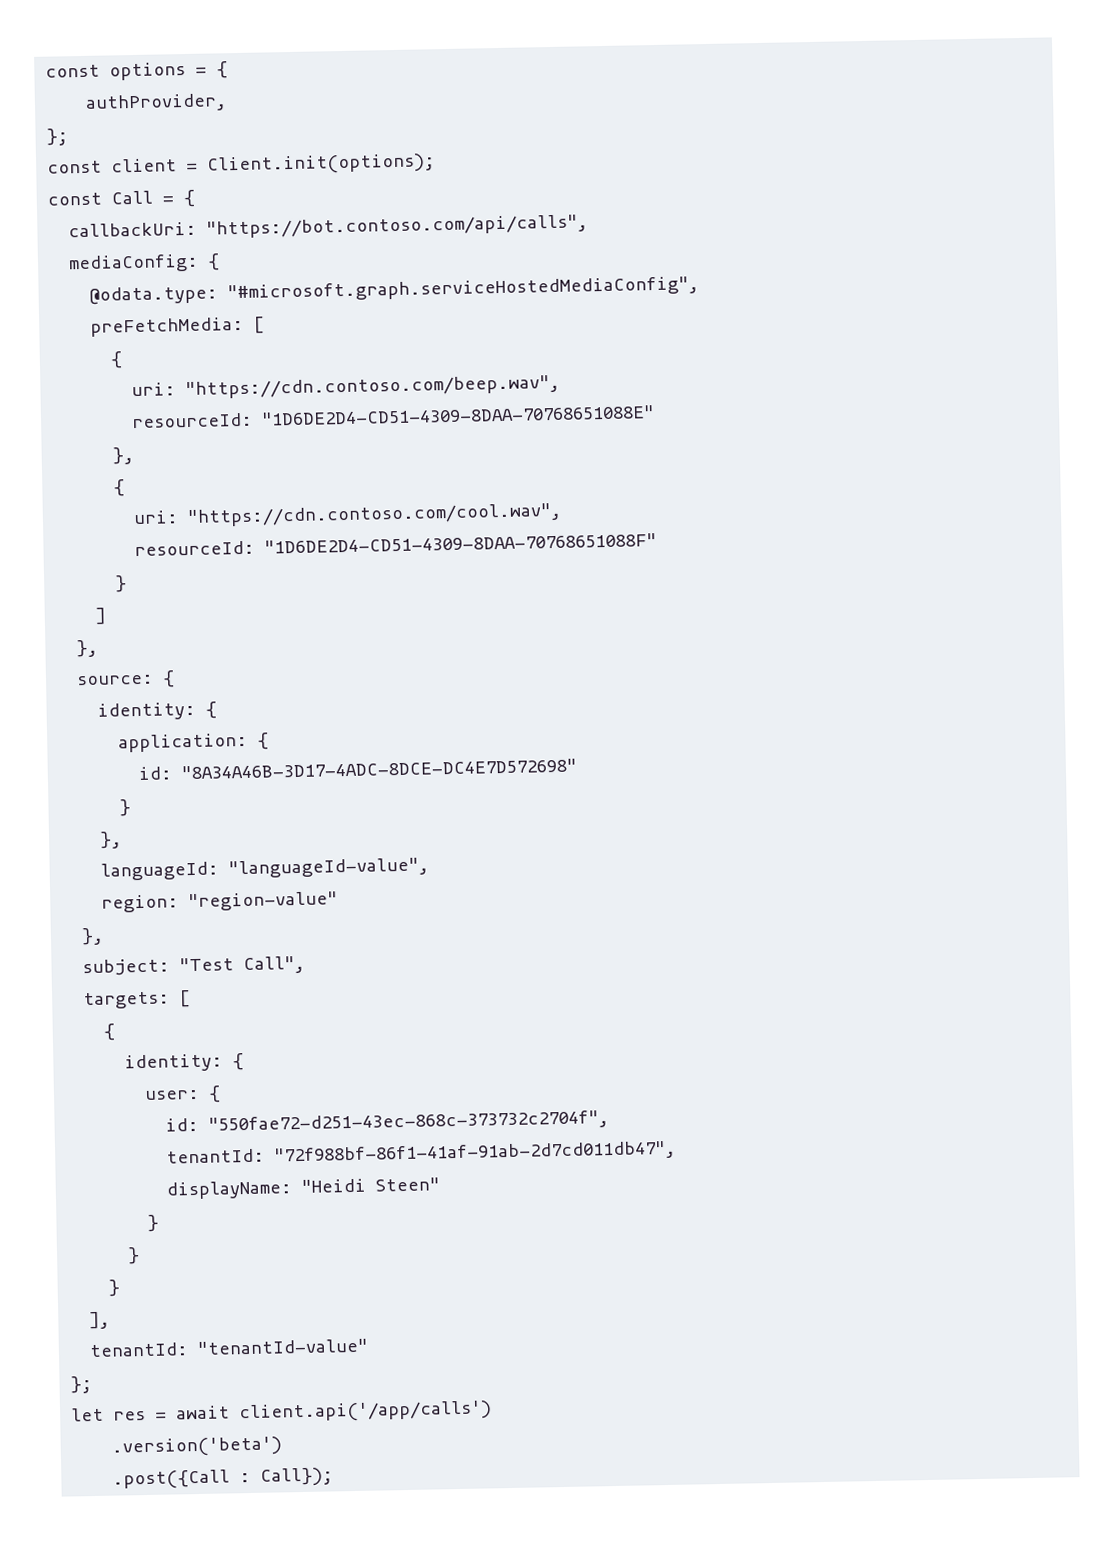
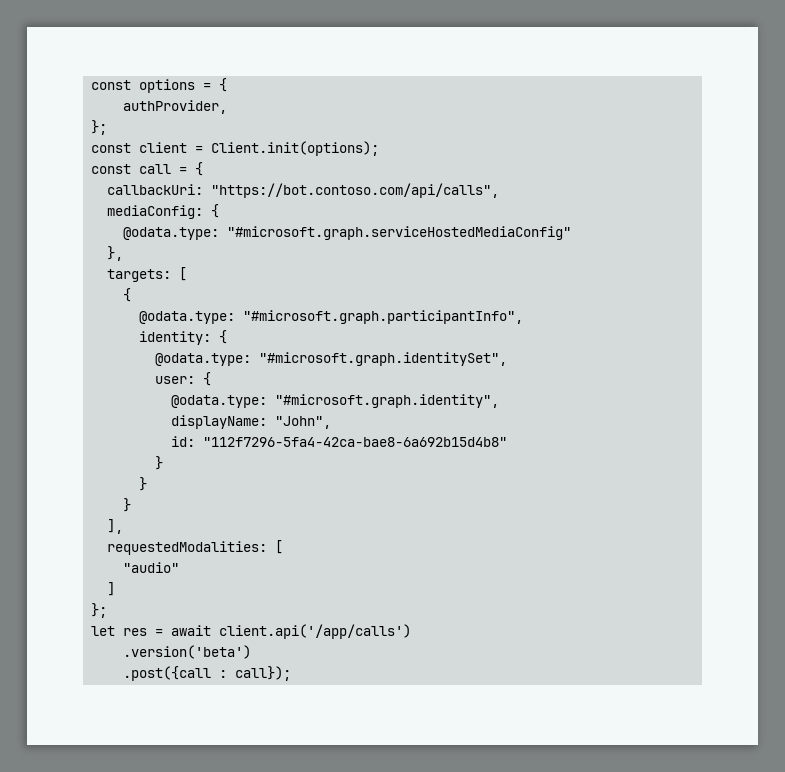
[111,190,154,205] Call -> [139,164,172,174] call
[227,276,700,303] [90,316,266,337] [110,351,124,369] [131,374,561,400] [131,405,656,429] [112,447,135,465] [113,479,126,497] [133,502,563,528] [134,533,658,557] [115,575,128,593] [95,607,107,625] [76,639,99,658] [76,670,176,688] [97,701,218,721] [118,732,270,753] [138,758,578,781] [119,799,132,817] [99,831,123,849] [100,857,430,881] [101,891,339,913] [81,927,105,946] [82,955,306,977] "#microsoft.graph.serviceHostedMediaConfig", // preFetchMedia: [ // { // uri: "https://cdn.contoso.com/beep.wav", // resourceId: "1D6DE2D4-CD51-4309-8DAA-70768651088E" // }, // { // uri: "https://cdn.contoso.com/cool.wav", // resourceId: "1D6DE2D4-CD51-4309-8DAA-70768651088F" // } // ] // }, // source: { // identity: { // application: { // id: "8A34A46B-3D17-4ADC-8DCE-DC4E7D572698" // } // }, // languageId: "languageId-value", // region: "region-value" // }, // subject: "Test Call", -> [227,226,572,240] [107,246,124,261] "#microsoft.graph.serviceHostedMediaConfig" // },
[124,1053,245,1073] // identity: { -> [139,310,524,324] [139,330,228,345] [155,352,508,366] // @odata.type: "#microsoft.graph.participantInfo", // identity: { // @odata.type: "#microsoft.graph.identitySet",
[165,1110,610,1135] [166,1140,677,1166] [166,1177,441,1200] id: "550fae72-d251-43ec-868c-373732c2704f", // tenantId: "72f988bf-86f1-41af-91ab-2d7cd011db47", // displayName: "Heidi Steen" -> [171,394,500,408] [171,415,332,429] [171,436,508,447] @odata.type: "#microsoft.graph.identity", // displayName: "John", // id: "112f7296-5fa4-42ca-bae8-6a692b15d4b8"
[89,1338,369,1358] tenantId: "tenantId-value" -> [107,540,284,555] [123,562,180,573] [107,582,116,596] requestedModalities: [ // "audio" // ]
[112,1467,334,1490] .post({Call : Call}); -> [123,666,292,681] .post({call : call});

